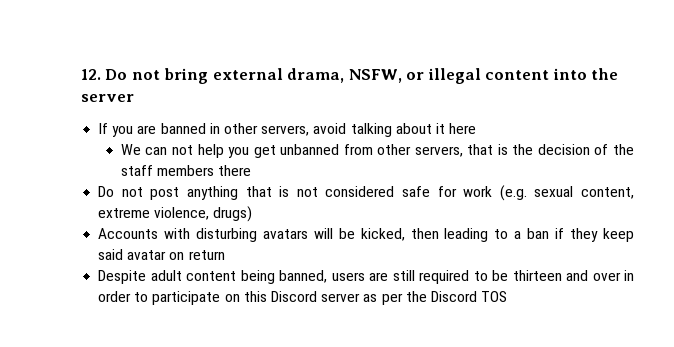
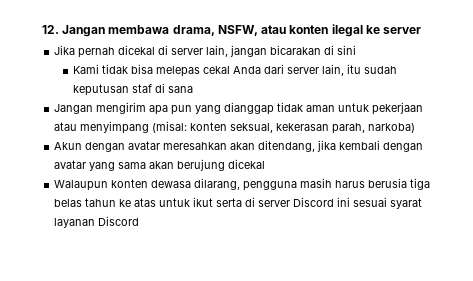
[105,68,619,84] [81,94,134,102] [98,123,477,137] [120,144,634,158] [120,165,252,176] [98,185,635,201] [98,206,253,222] [98,228,634,242] [98,249,225,260] [98,270,634,284] [98,291,508,305] Do not bring external drama, NSFW, or illegal content into the server // If you are banned in other servers, avoid talking about it here // We can not help you get unbanned from other servers, that is the decision of the staff members there // Do not post anything that is not considered safe for work (e.g. sexual content, extreme violence, drugs) // Accounts with disturbing avatars will be kicked, then leading to a ban if they keep said avatar on return // Despite adult content being banned, users are still required to be thirteen and over in order to participate on this Discord server as per the Discord TOS -> [62,24,422,37] [54,45,357,58] [72,64,397,77] [72,83,193,96] [54,102,424,115] [54,121,416,134] [54,140,424,152] [54,159,266,171] [54,178,431,191] [54,197,423,209] [54,216,140,228] Jangan membawa drama, NSFW, atau konten ilegal ke server // Jika pernah dicekal di server lain, jangan bicarakan di sini // Kami tidak bisa melepas cekal Anda dari server lain, itu sudah keputusan staf di sana // Jangan mengirim apa pun yang dianggap tidak aman untuk pekerjaan atau menyimpang (misal: konten seksual, kekerasan parah, narkoba) // Akun dengan avatar meresahkan akan ditendang, jika kembali dengan avatar yang sama akan berujung dicekal // Walaupun konten dewasa dilarang, pengguna masih harus berusia tiga belas tahun ke atas untuk ikut serta di server Discord ini sesuai syarat layanan Discord

